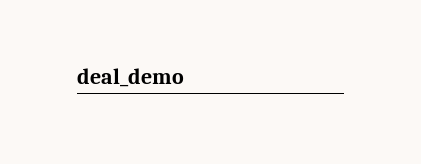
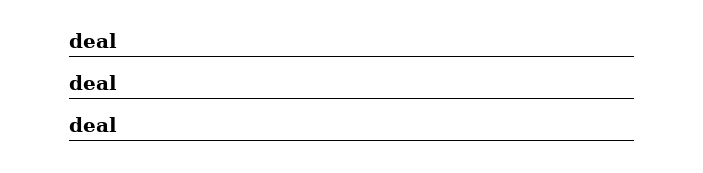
[77,68,184,87] deal_demo -> [69,33,117,48] [69,75,117,90] [69,117,117,132] deal // deal // deal

